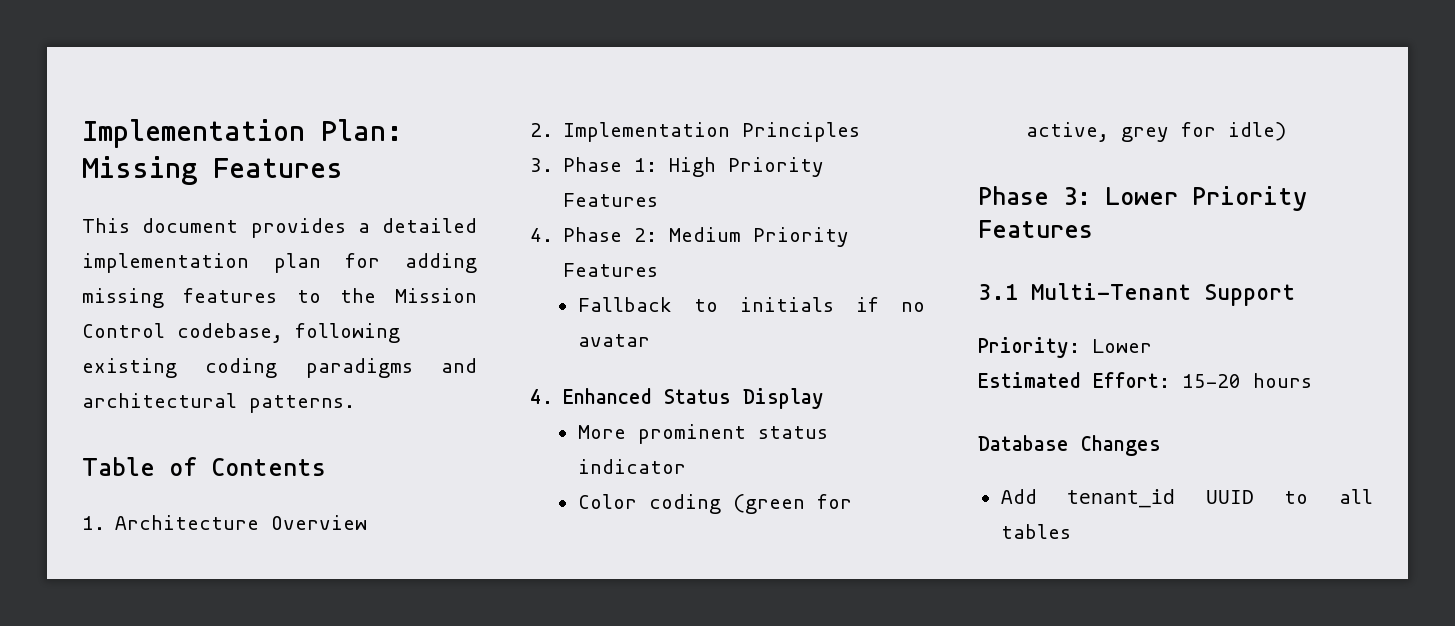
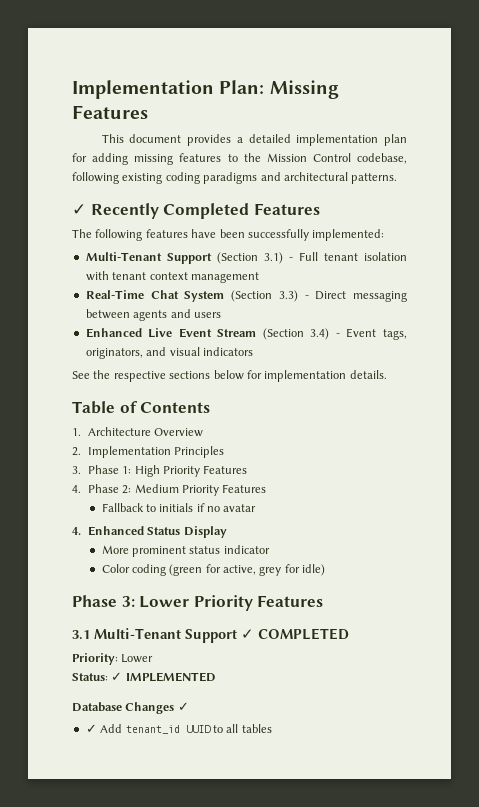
(355, 404) none -> [72,203,320,219] [72,229,385,241] [85,252,407,264] [85,271,259,283] [85,290,407,302] [85,309,221,321] [85,328,407,340] [85,347,253,359] [72,370,387,382] // ✓ Recently Completed Features // The following features have been successfully implemented: // Multi-Tenant Support (Section 3.1) - Full tenant isolation with tenant context management // Real-Time Chat System (Section 3.3) - Direct messaging between agents and users // Enhanced Live Event Stream (Section 3.4) - Event tags, originators, and visual indicators // See the respective sections below for implementation details.
(1295, 295) none -> [241,628,349,640] ✓ COMPLETED
[978,372,1312,388] Estimated Effort: 15-20 hours -> [72,672,216,682] Status: ✓ IMPLEMENTED
(1161, 445) // -> [177,702,189,711] [85,724,97,733] ✓ // ✓

